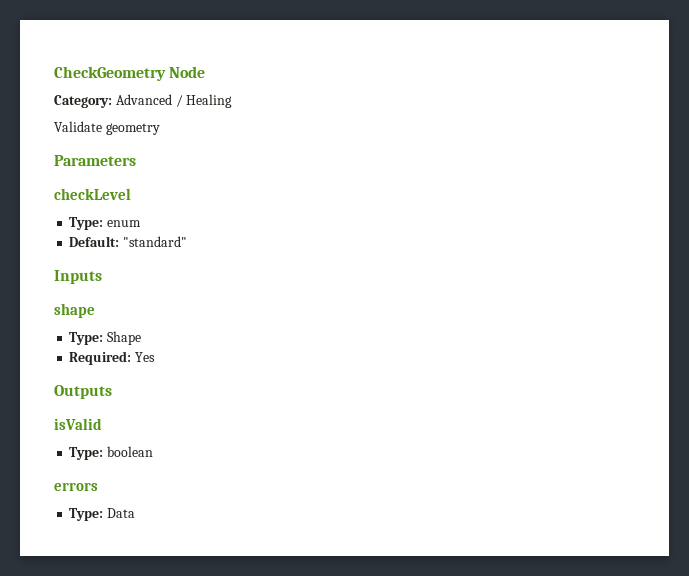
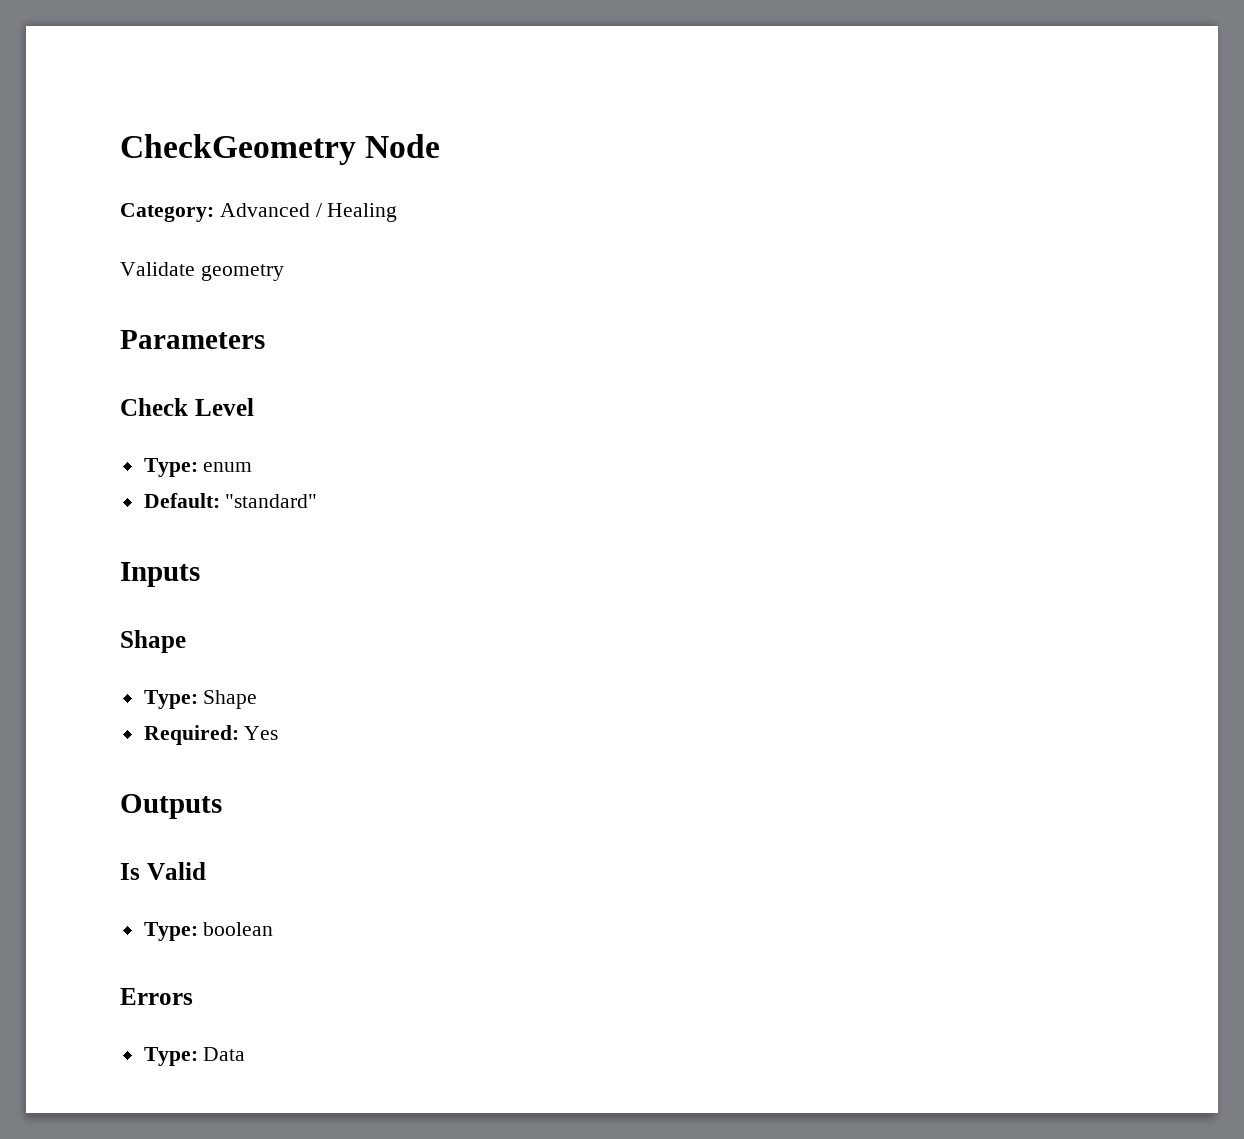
[54,188,131,200] checkLevel -> [120,398,254,416] Check Level
[54,303,95,318] shape -> [120,630,186,653] Shape
[54,418,102,430] isValid -> [120,862,206,880] Is Valid
[54,482,98,491] errors -> [120,988,193,1005] Errors

